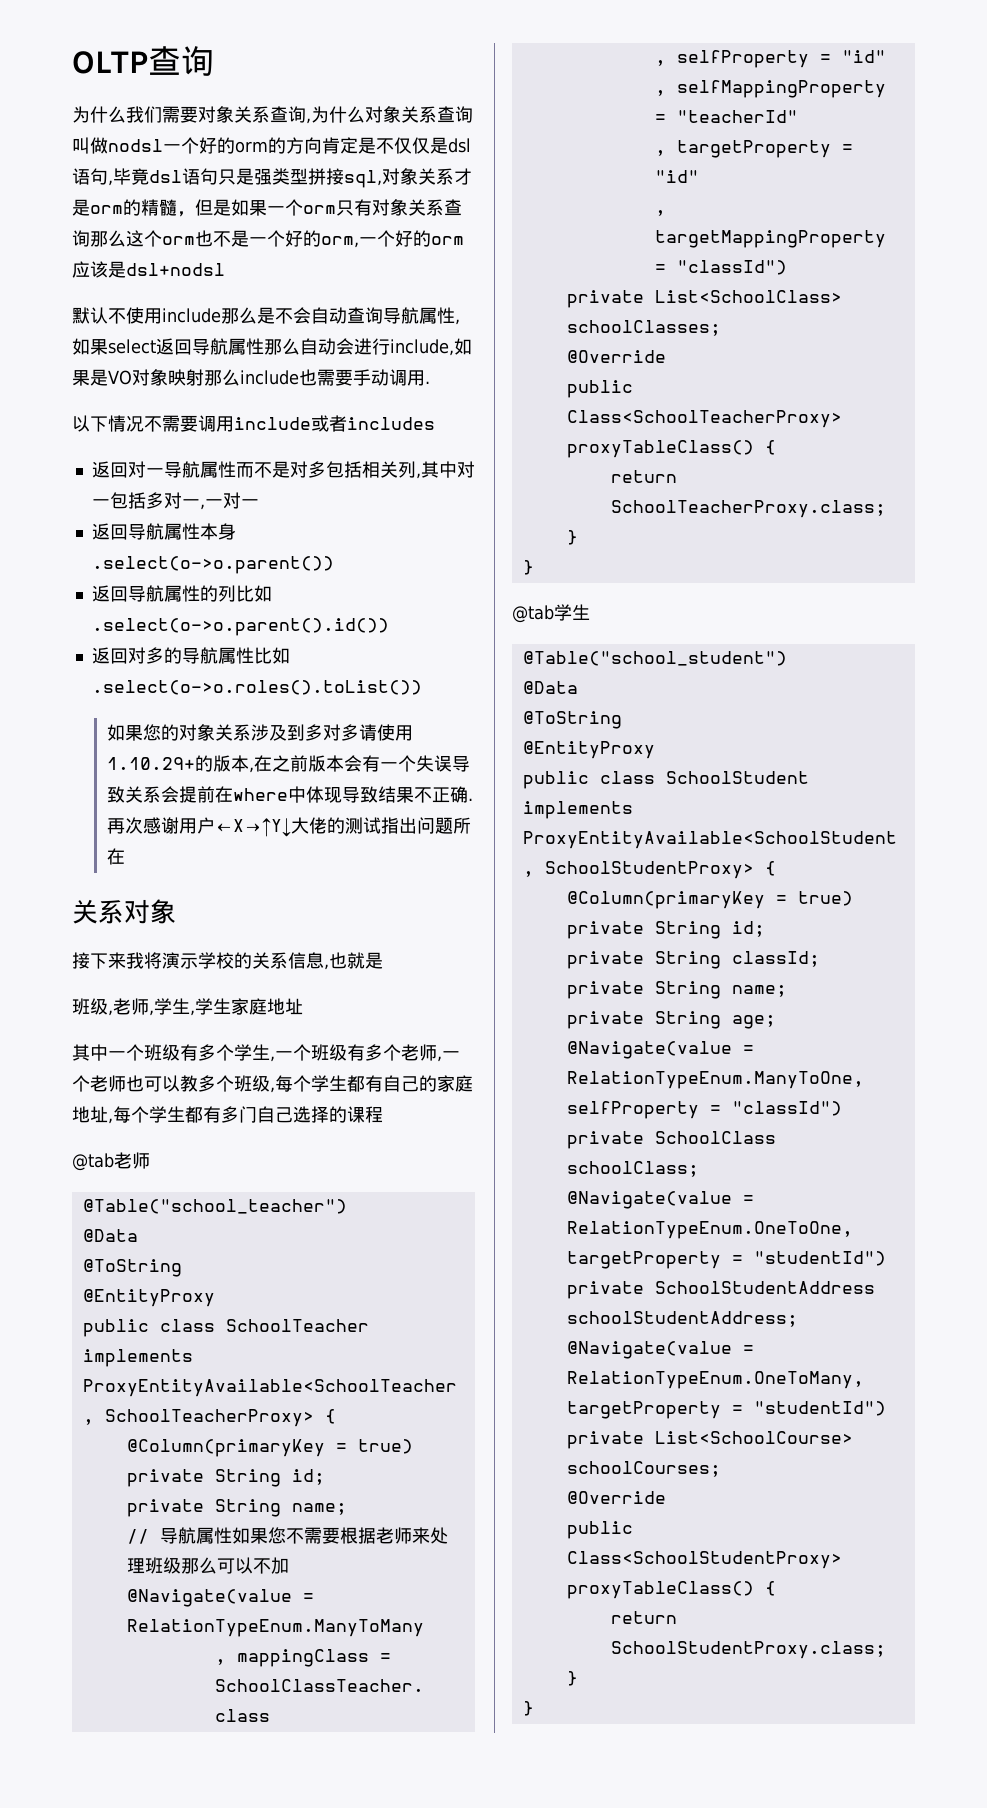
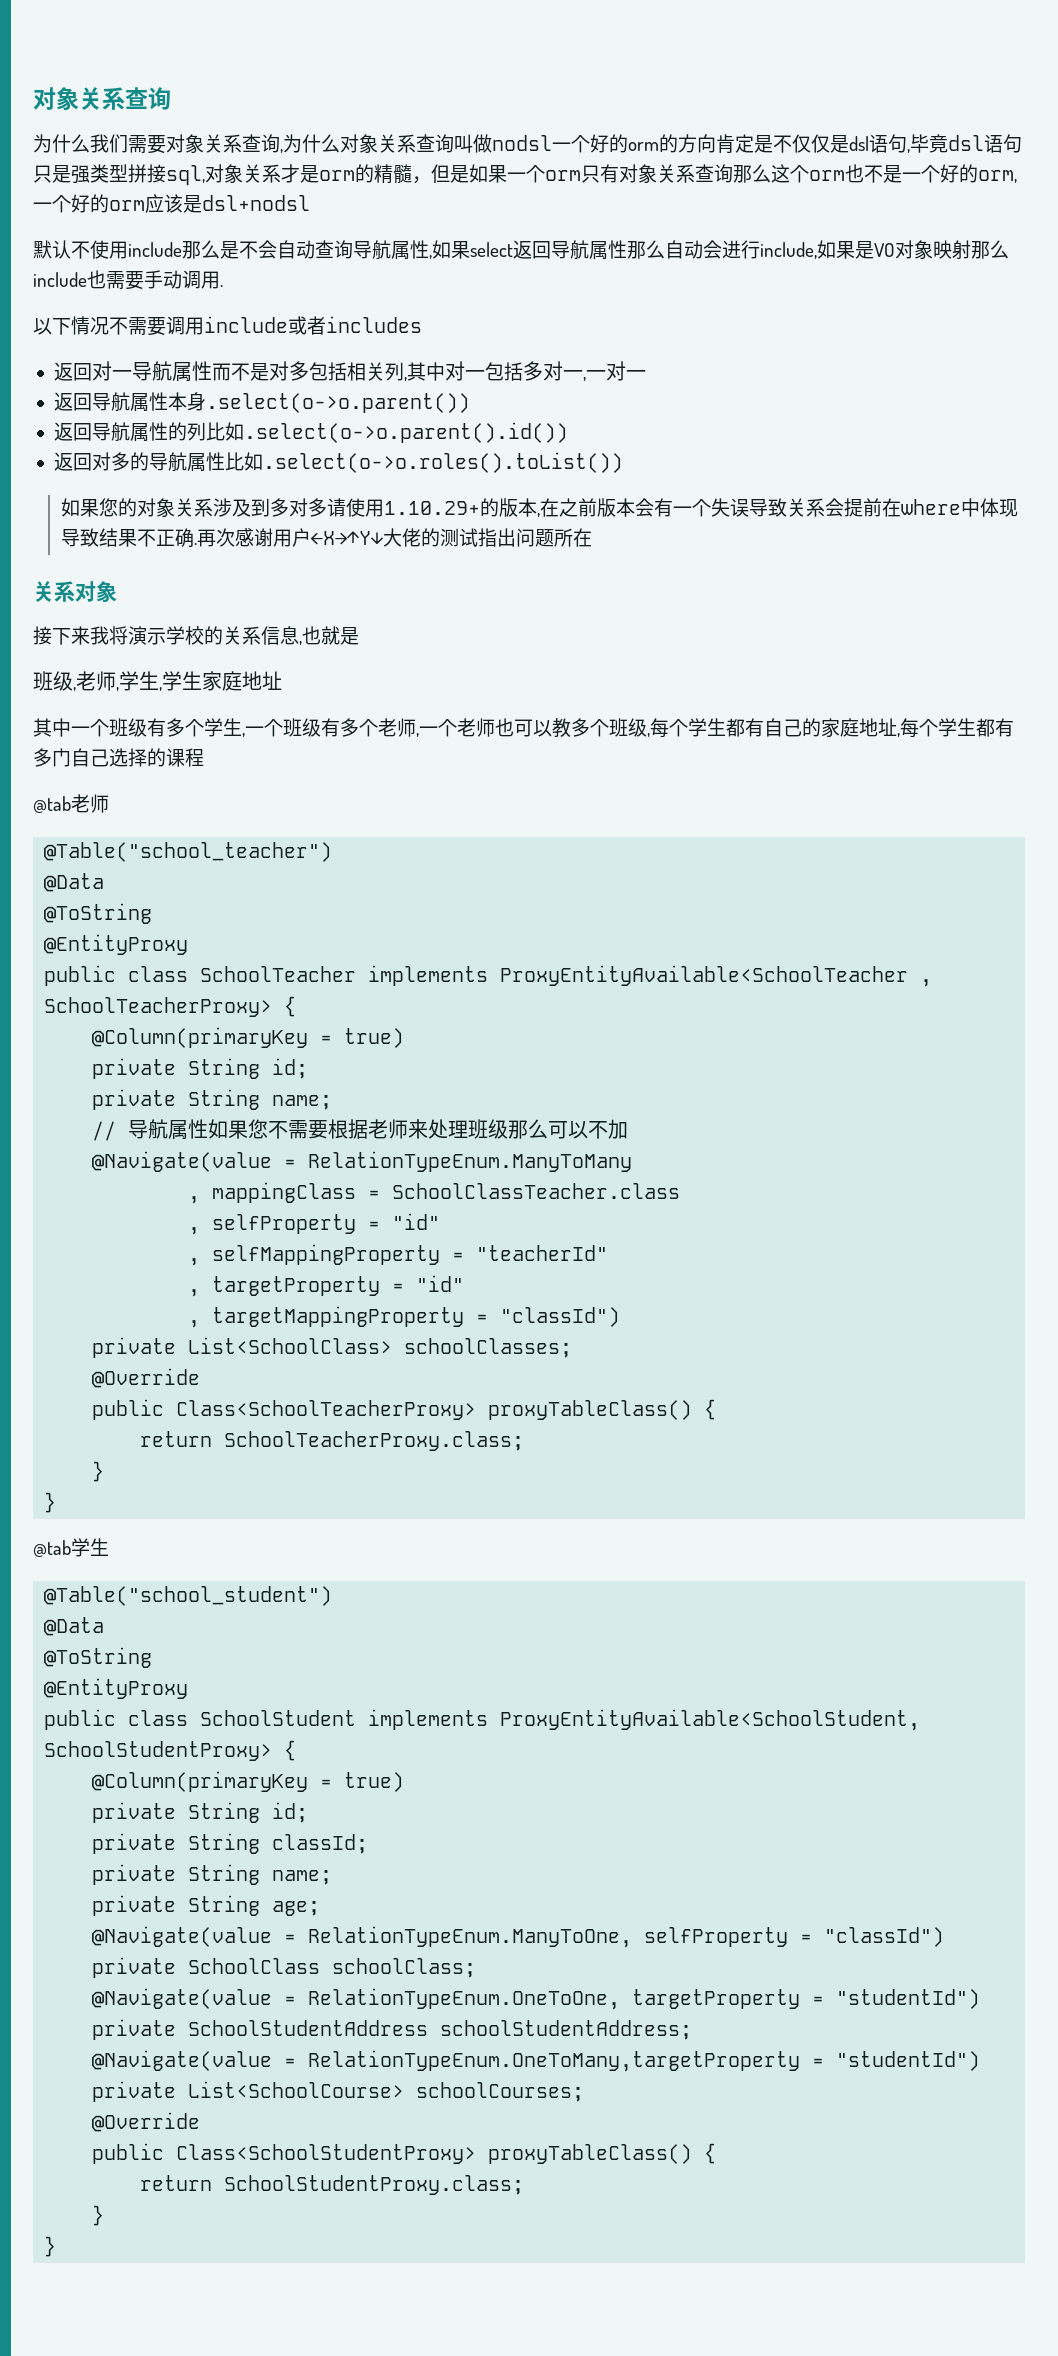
[72,51,148,74] OLTP -> [33,87,125,110] 对象关系

